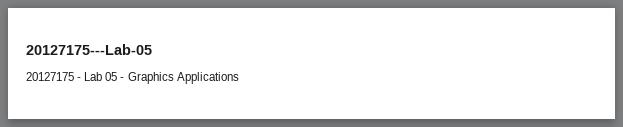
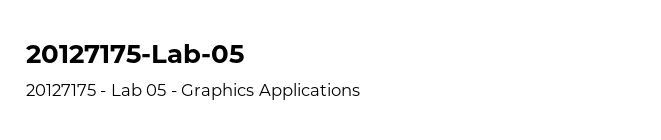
[26,44,152,55] 20127175---Lab-05 -> [26,44,244,63] 20127175-Lab-05

